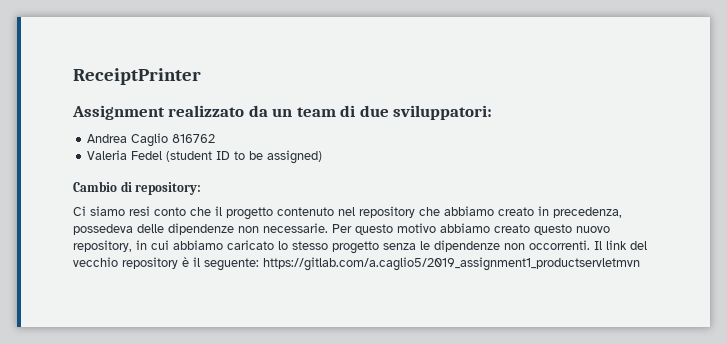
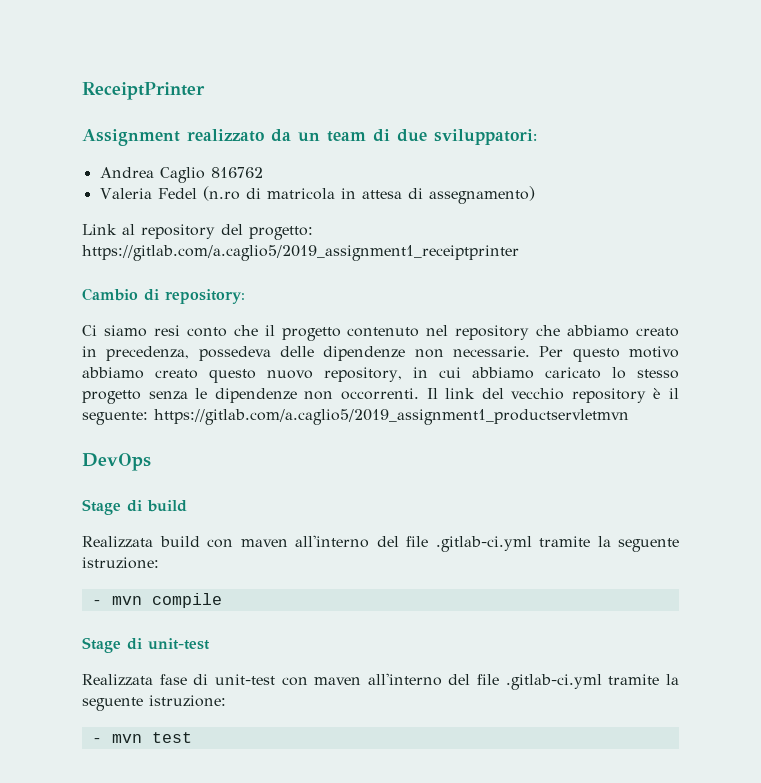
[166,150,323,164] (student ID to be assigned) -> [202,186,535,204] [82,224,313,240] [82,245,519,261] (n.ro di matricola in attesa di assegnamento) // Link al repository del progetto: https://gitlab.com/a.caglio5/2019_assignment1_receiptprinter
(640, 264) none -> [82,453,151,471] [82,499,187,515] [82,535,679,552] [82,557,159,569] [91,593,222,608] [82,637,210,653] [82,673,679,690] [82,695,226,711] [91,732,192,743] // DevOps // Stage di build // Realizzata build con maven all'interno del file .gitlab-ci.yml tramite la seguente istruzione: // - mvn compile // Stage di unit-test // Realizzata fase di unit-test con maven all'interno del file .gitlab-ci.yml tramite la seguente istruzione: // - mvn test

